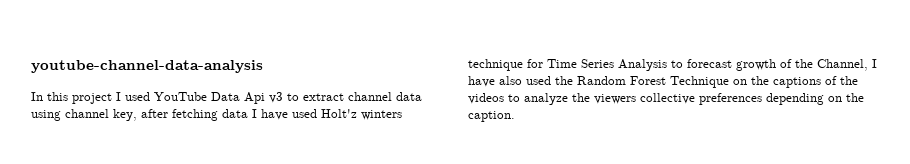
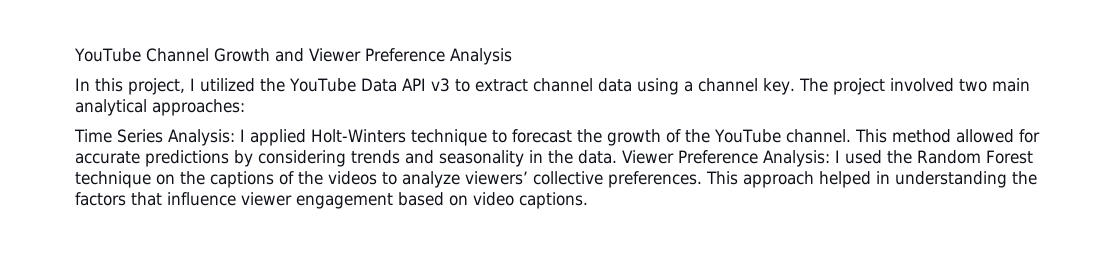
[31,60,263,73] [31,92,150,104] youtube-channel-data-analysis // In this project I used -> [74,48,512,65] [75,78,285,95] YouTube Channel Growth and Viewer Preference Analysis // In this project, I utilized the
[244,92,265,104] Api -> [401,78,426,91] API
[65,109,402,121] [468,59,667,71] channel key, after fetching data I have used Holt'z winters technique for Time Series Analysis -> [683,78,1030,95] [75,99,245,116] [74,129,487,146] a channel key. The project involved two main analytical approaches: // Time Series Analysis: I applied Holt-Winters technique
(732, 63) none -> [577,129,602,143] the
[817,59,877,71] [468,76,522,87] Channel, I have also -> [714,129,1040,143] [75,150,840,167] YouTube channel. This method allowed for accurate predictions by considering trends and seasonality in the data. Viewer Preference Analysis: I
[670,76,729,88] Technique -> [75,171,151,188] technique
[572,93,864,105] [468,111,515,122] the viewers collective preferences depending on the caption. -> [465,171,1037,188] [75,192,588,209] viewers’ collective preferences. This approach helped in understanding the factors that influence viewer engagement based on video captions.

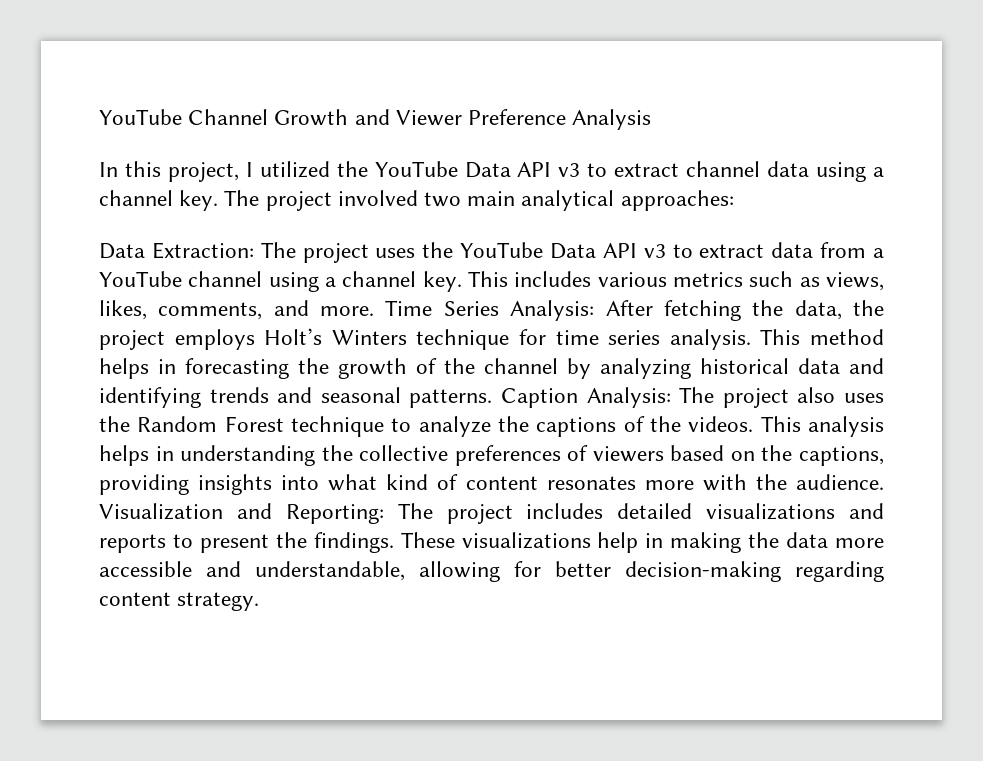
[74,129,1040,146] [75,150,882,167] Time Series Analysis: I applied Holt-Winters technique to forecast the growth of the YouTube channel. This method allowed for accurate predictions by considering trends and seasonality in the data. Viewer Preference Analysis: I used -> [99,242,884,263] [99,271,884,292] [99,300,885,321] [99,328,885,350] [99,358,884,379] [99,387,885,408] Data Extraction: The project uses the YouTube Data API v3 to extract data from a YouTube channel using a channel key. This includes various metrics such as views, likes, comments, and more. Time Series Analysis: After fetching the data, the project employs Holt’s Winters technique for time series analysis. This method helps in forecasting the growth of the channel by analyzing historical data and identifying trends and seasonal patterns. Caption Analysis: The project also uses
[156,174,175,185] on -> [391,416,491,437] to analyze
[328,171,1037,188] [75,192,588,209] videos to analyze viewers’ collective preferences. This approach helped in understanding the factors that influence viewer engagement based on video captions. -> [688,416,885,437] [99,445,884,466] [99,474,884,495] [99,503,884,524] [99,532,884,553] [99,561,884,582] [99,592,260,611] videos. This analysis helps in understanding the collective preferences of viewers based on the captions, providing insights into what kind of content resonates more with the audience. Visualization and Reporting: The project includes detailed visualizations and reports to present the findings. These visualizations help in making the data more accessible and understandable, allowing for better decision-making regarding content strategy.

